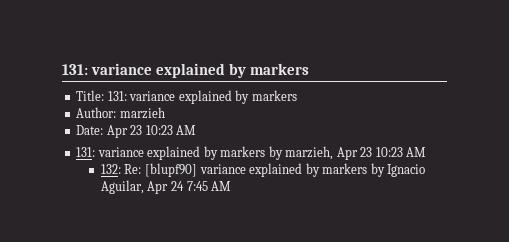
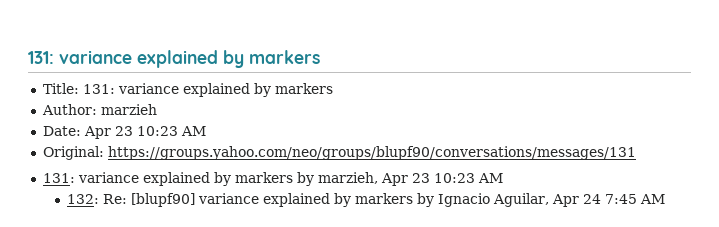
(197, 130) none -> [42,146,636,160] // Original: https://groups.yahoo.com/neo/groups/blupf90/conversations/messages/131

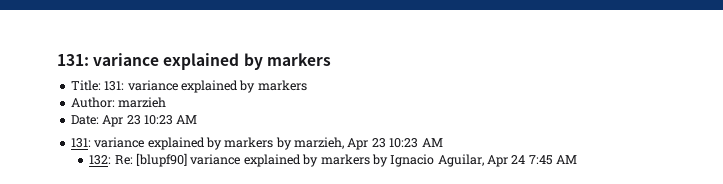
[42,146,636,160] // Original: https://groups.yahoo.com/neo/groups/blupf90/conversations/messages/131 -> (198, 119) none

